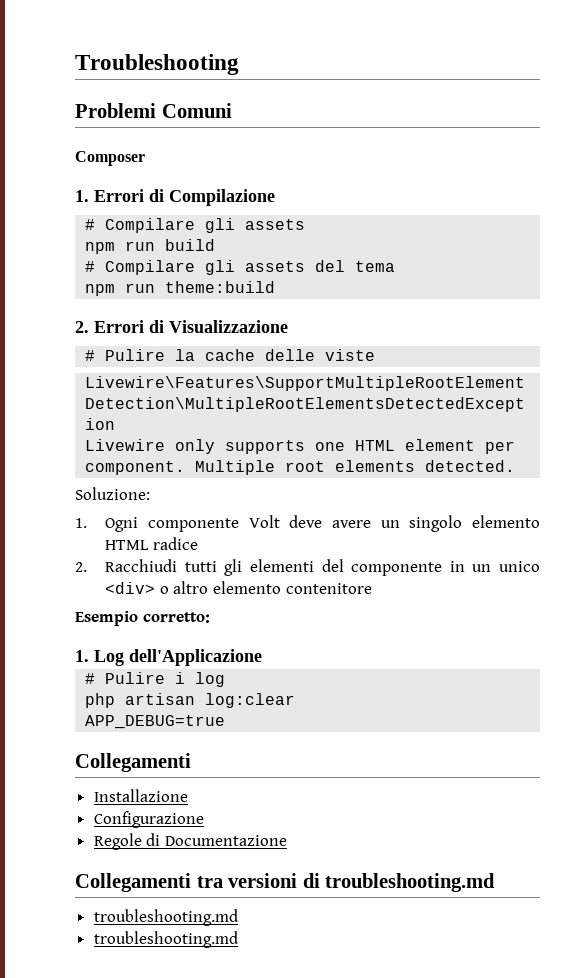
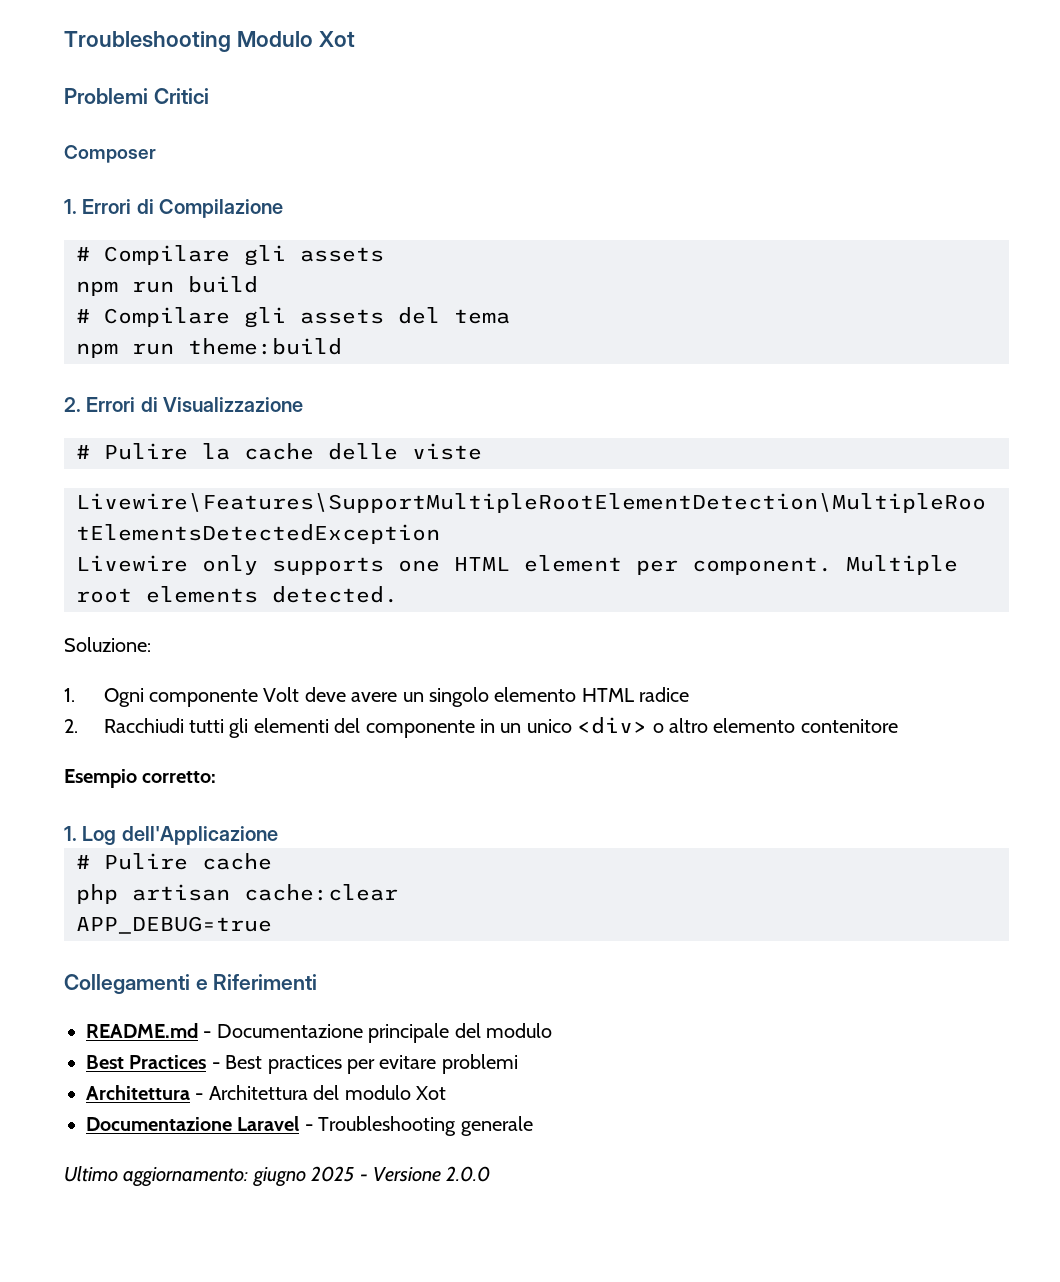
[75,54,239,75] Troubleshooting -> [64,31,355,52] Troubleshooting Modulo Xot
[161,103,232,118] Comuni -> [153,88,209,104] Critici
[175,672,226,687] i log -> [202,853,272,870] cache
[205,693,296,708] log:clear -> [244,884,398,901] cache:clear
[93,789,188,802] [93,811,204,828] [93,833,287,850] [75,873,496,892] [93,909,238,926] [93,931,238,948] // Installazione // Configurazione // Regole di Documentazione // Collegamenti tra versioni di troubleshooting.md // troubleshooting.md // troubleshooting.md -> [195,974,318,990] [86,1023,552,1043] [86,1054,518,1074] [86,1085,446,1100] [86,1116,533,1136] [64,1166,491,1187] e Riferimenti // README.md - Documentazione principale del modulo // Best Practices - Best practices per evitare problemi // Architettura - Architettura del modulo Xot // Documentazione Laravel - Troubleshooting generale // Ultimo aggiornamento: giugno 2025 - Versione 2.0.0

